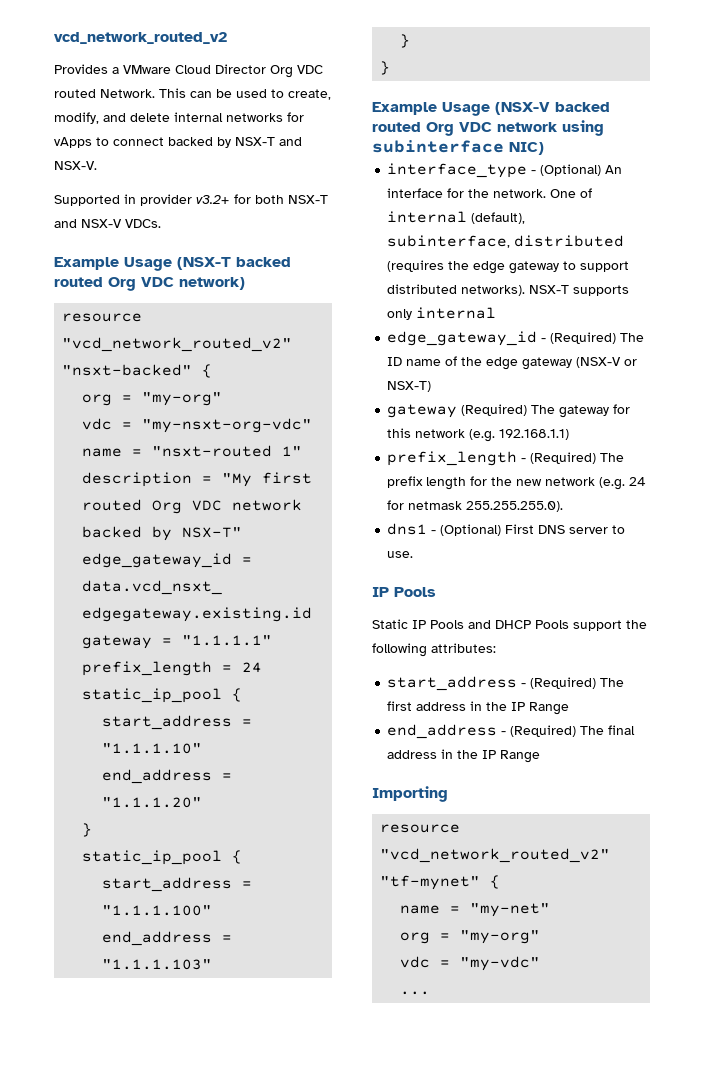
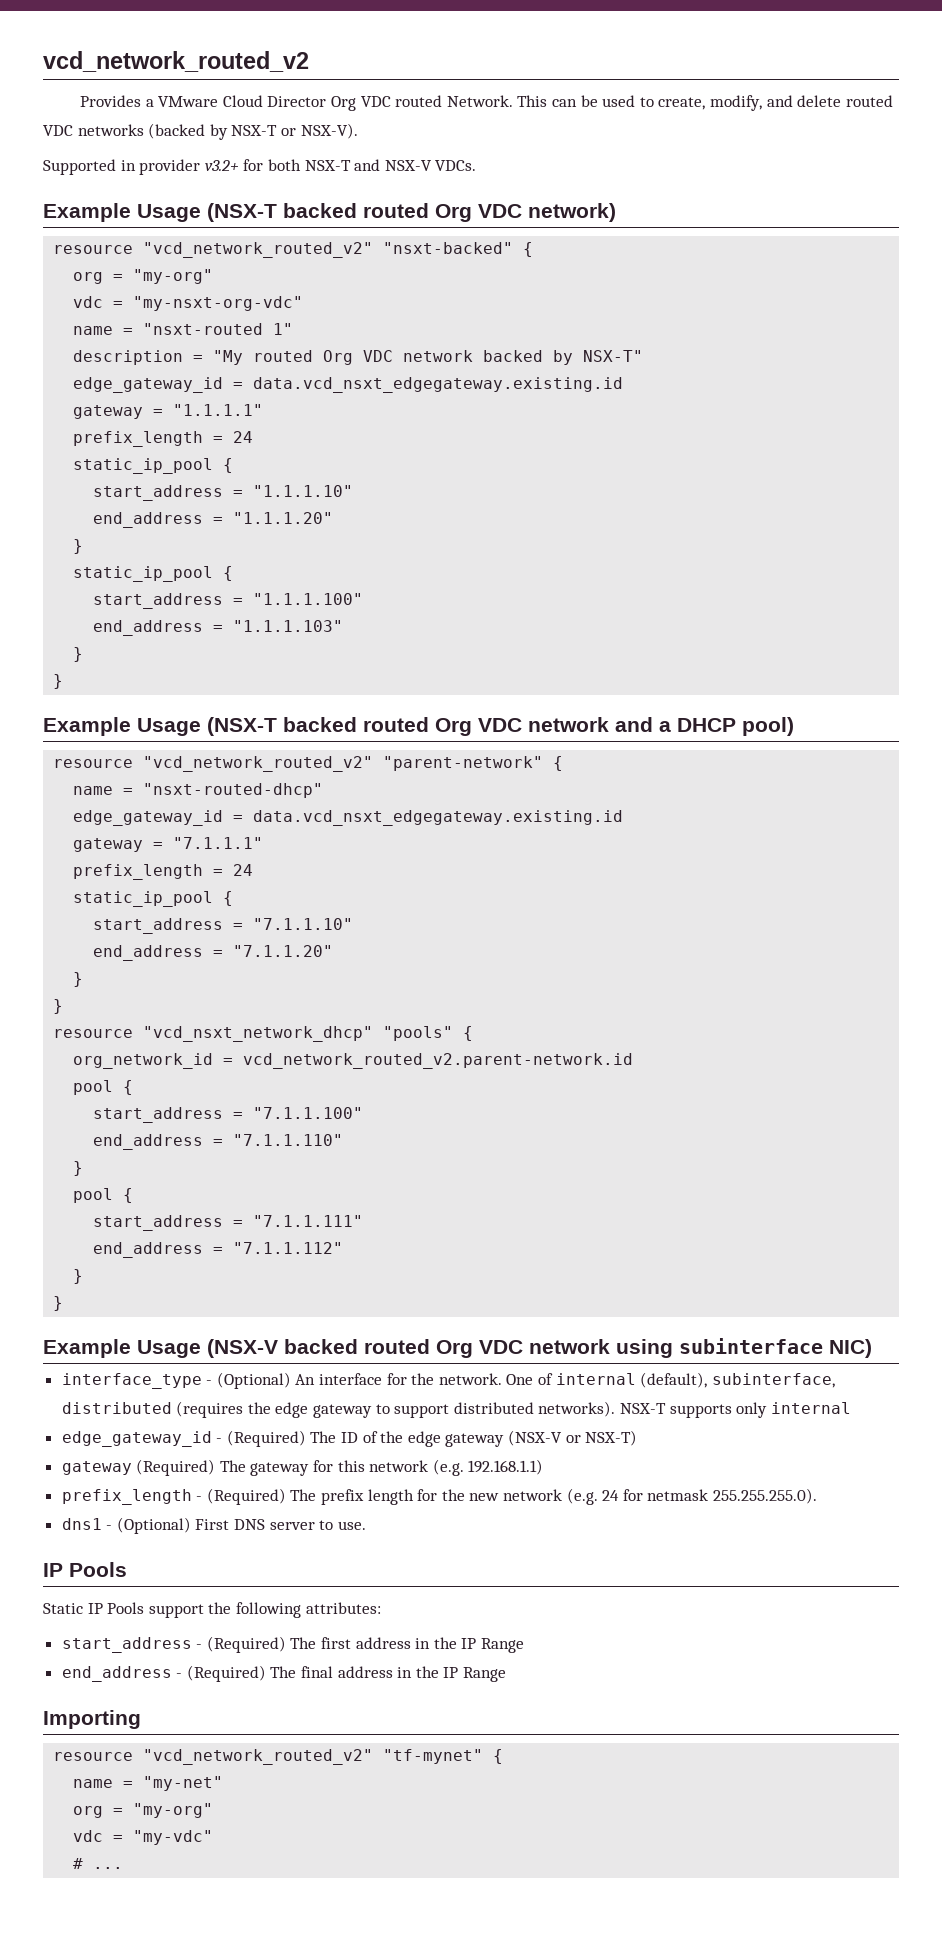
[174,112,304,122] [54,137,302,148] [54,161,97,170] internal networks for vApps to connect backed by NSX-T and NSX-V. -> [845,95,893,107] [43,123,358,140] routed VDC networks (backed by NSX-T or NSX-V).
[262,472,313,484] first -> (244, 357) none
(391, 68) none -> [43,717,794,736] [53,756,564,772] [73,783,324,798] [73,810,624,826] [73,837,264,852] [73,864,254,880] [73,891,234,907] [93,918,354,934] [93,945,334,961] [73,972,84,987] [53,999,64,1014] [53,1026,474,1042] [73,1053,634,1069] [73,1080,134,1095] [93,1107,364,1123] [93,1134,344,1150] [73,1161,84,1176] [73,1188,134,1203] [93,1215,364,1231] [93,1242,344,1258] [73,1269,84,1284] [53,1296,64,1311] // Example Usage (NSX-T backed routed Org VDC network and a DHCP pool) // resource "vcd_network_routed_v2" "parent-network" { // name = "nsxt-routed-dhcp" // edge_gateway_id = data.vcd_nsxt_edgegateway.existing.id // gateway = "7.1.1.1" // prefix_length = 24 // static_ip_pool { // start_address = "7.1.1.10" // end_address = "7.1.1.20" // } // } // resource "vcd_nsxt_network_dhcp" "pools" { // org_network_id = vcd_network_routed_v2.parent-network.id // pool { // start_address = "7.1.1.100" // end_address = "7.1.1.110" // } // pool { // start_address = "7.1.1.111" // end_address = "7.1.1.112" // } // }
[406,359,442,366] name -> (359, 1437) none
[468,620,569,629] and DHCP Pools -> (145, 1608) none
(541, 963) none -> [73,1858,84,1869] #

